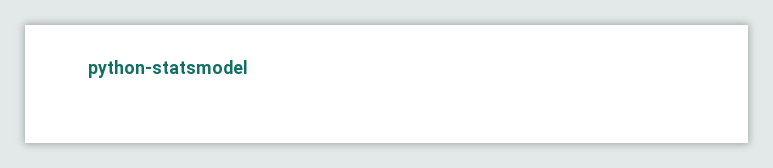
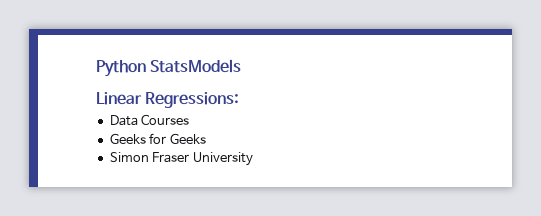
[88,60,248,78] python-statsmodel -> [96,59,242,77] [96,92,240,108] [109,114,190,126] [109,133,206,144] [109,152,253,166] Python StatsModels // Linear Regressions: // Data Courses // Geeks for Geeks // Simon Fraser University

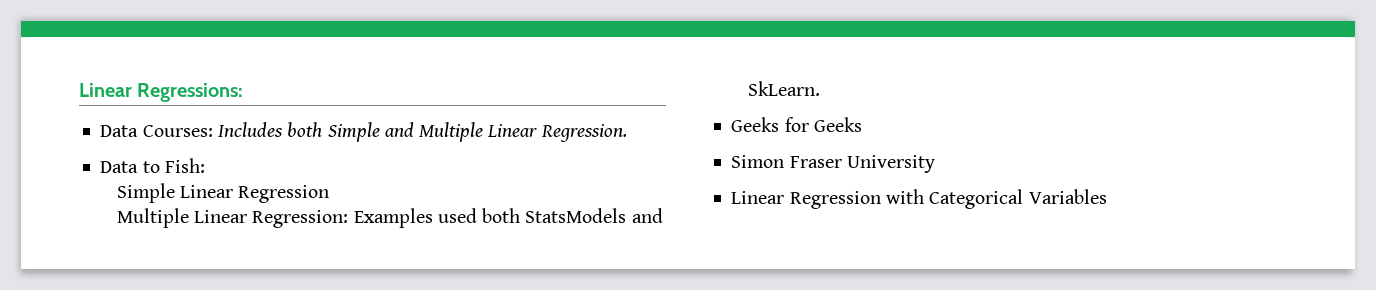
[96,59,242,77] Python StatsModels // -> (79, 90) none
[141,114,190,125] Courses -> [142,122,627,142] [100,158,205,173] [116,183,330,203] [116,208,663,228] [747,81,820,96] Courses: Includes both Simple and Multiple Linear Regression. // Data to Fish: // Simple Linear Regression // Multiple Linear Regression: Examples used both StatsModels and SkLearn.
(253, 159) none -> [731,189,1107,209] // Linear Regression with Categorical Variables

